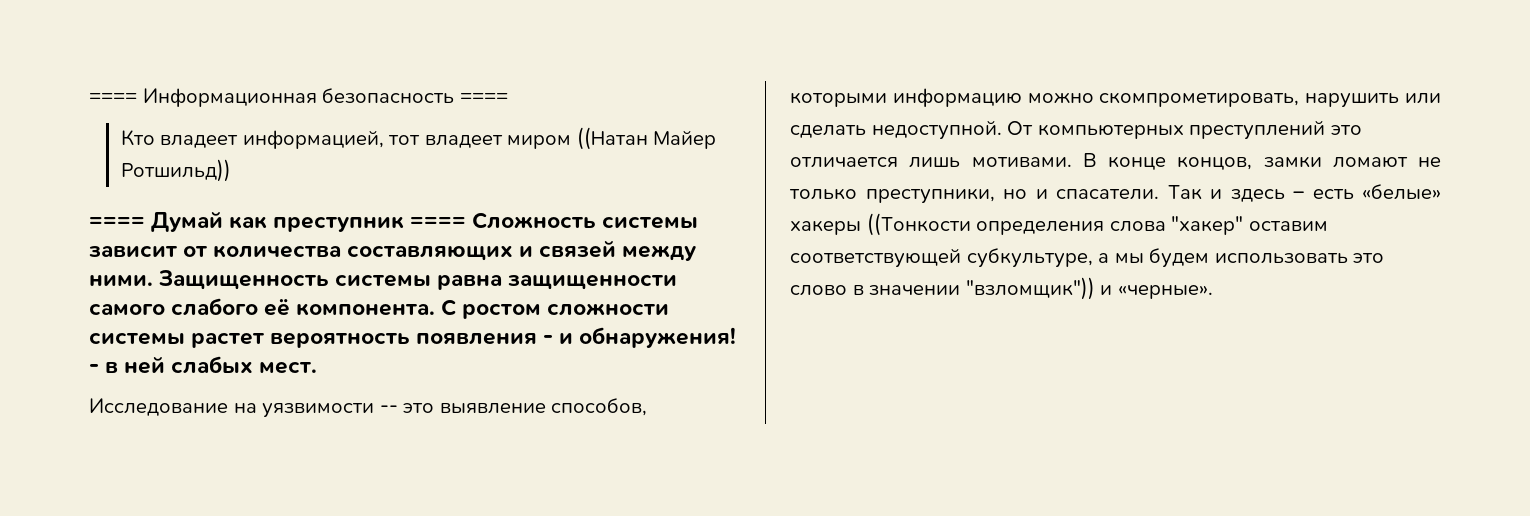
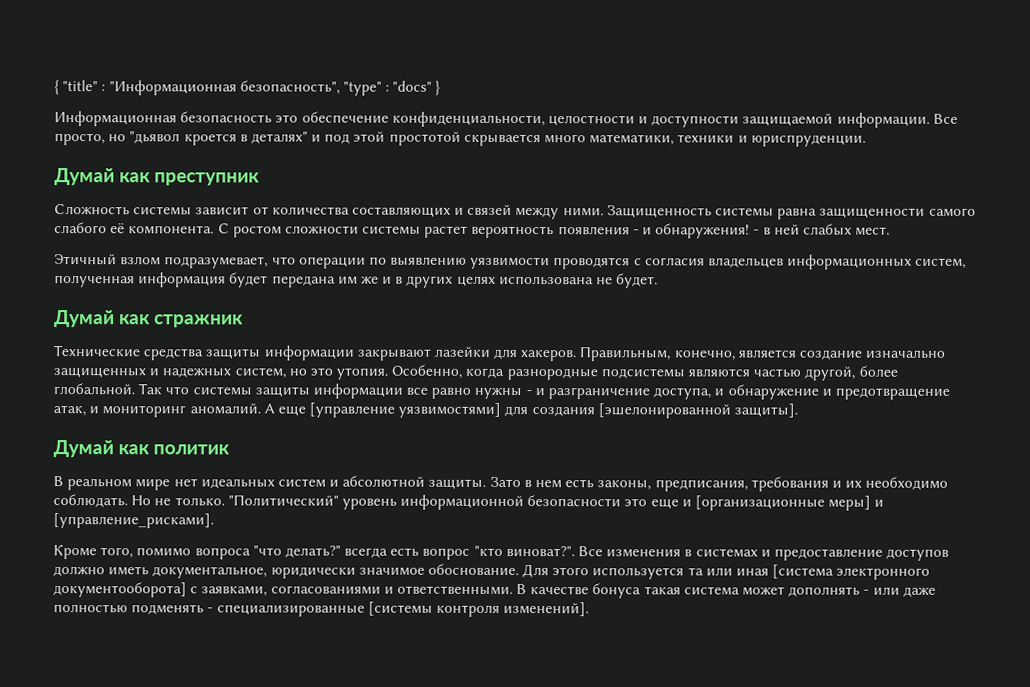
[89,88,508,107] [120,127,717,150] [120,159,231,182] [89,217,145,228] ==== Информационная безопасность ==== // Кто владеет информацией, тот владеет миром ((Натан Майер Ротшильд)) // ==== -> [54,80,442,96] [54,111,958,128] [54,131,866,147] { "title" : "Информационная безопасность", "type" : "docs" } // Информационная безопасность это обеспечение конфиденциальности, целостности и доступности защищаемой информации. Все просто, но "дьявол кроется в деталях" и под этой простотой скрывается много математики, техники и юриспруденции. //
[410,217,467,228] ==== -> (261, 179) //
[89,398,648,418] [790,88,1441,108] [790,120,1362,140] [790,153,1441,170] [789,184,1441,204] [790,213,1328,236] [790,248,1385,268] [790,277,1213,300] Исследование на уязвимости -- это выявление способов, которыми информацию можно скомпрометировать, нарушить или сделать недоступной. От компьютерных преступлений это отличается лишь мотивами. В конце концов, замки ломают не только преступники, но и спасатели. Так и здесь – есть «белые» хакеры ((Тонкости определения слова "хакер" оставим соответствующей субкультуре, а мы будем использовать это слово в значении "взломщик")) и «черные». -> [54,254,967,270] [54,272,659,289] [54,310,245,328] [53,345,946,362] [53,364,898,381] [53,383,950,400] [53,402,799,419] [53,440,231,458] [53,475,949,492] [53,494,885,511] [53,513,214,529] [53,545,950,561] [53,563,931,580] [53,582,936,599] [53,601,590,617] Этичный взлом подразумевает, что операции по выявлению уязвимости проводятся с согласия владельцев информационных систем, полученная информация будет передана им же и в других целях использована не будет. // Думай как стражник // Технические средства защиты информации закрывают лазейки для хакеров. Правильным, конечно, является создание изначально защищенных и надежных систем, но это утопия. Особенно, когда разнородные подсистемы являются частью другой, более глобальной. Так что системы защиты информации все равно нужны - и разграничение доступа, и обнаружение и предотвращение атак, и мониторинг аномалий. А еще [управление уязвимостями] для создания [эшелонированной защиты]. // Думай как политик // В реальном мире нет идеальных систем и абсолютной защиты. Зато в нем есть законы, предписания, требования и их необходимо соблюдать. Но не только. "Политический" уровень информационной безопасности это еще и [организационные меры] и [управление_рисками]. // Кроме того, помимо вопроса "что делать?" всегда есть вопрос "кто виноват?". Все изменения в системах и предоставление доступов должно иметь документальное, юридически значимое обоснование. Для этого используется та или иная [система электронного документооборота] с заявками, согласованиями и ответственными. В качестве бонуса такая система может дополнять - или даже полностью подменять - специализированные [системы контроля изменений].

